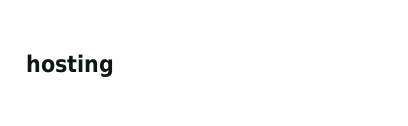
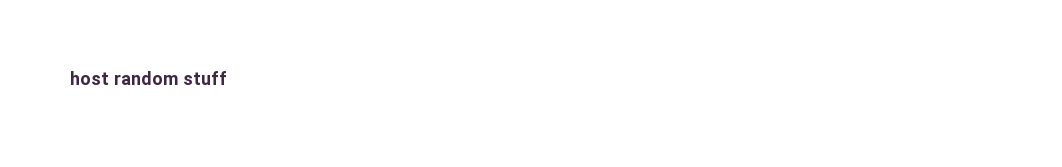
[26,54,114,77] hosting -> [70,71,227,85] host random stuff

